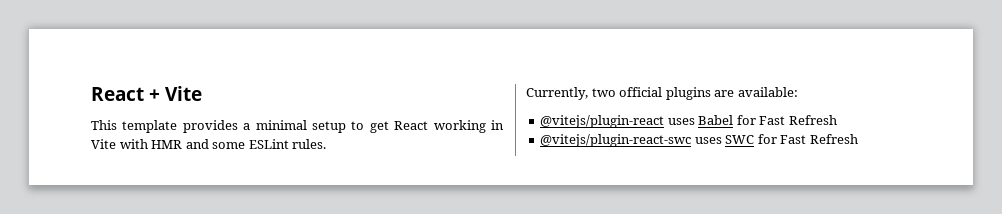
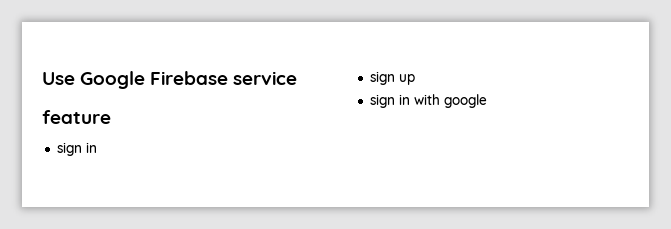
[91,86,202,101] [91,120,504,133] [91,139,327,149] [526,87,798,100] [540,115,837,128] [540,134,858,147] React + Vite // This template provides a minimal setup to get React working in Vite with HMR and some ESLint rules. // Currently, two official plugins are available: // @vitejs/plugin-react uses Babel for Fast Refresh // @vitejs/plugin-react-swc uses SWC for Fast Refresh -> [42,71,298,89] [42,110,111,124] [56,142,97,156] [369,71,415,85] [369,94,487,108] Use Google Firebase service // feature // sign in // sign up // sign in with google

